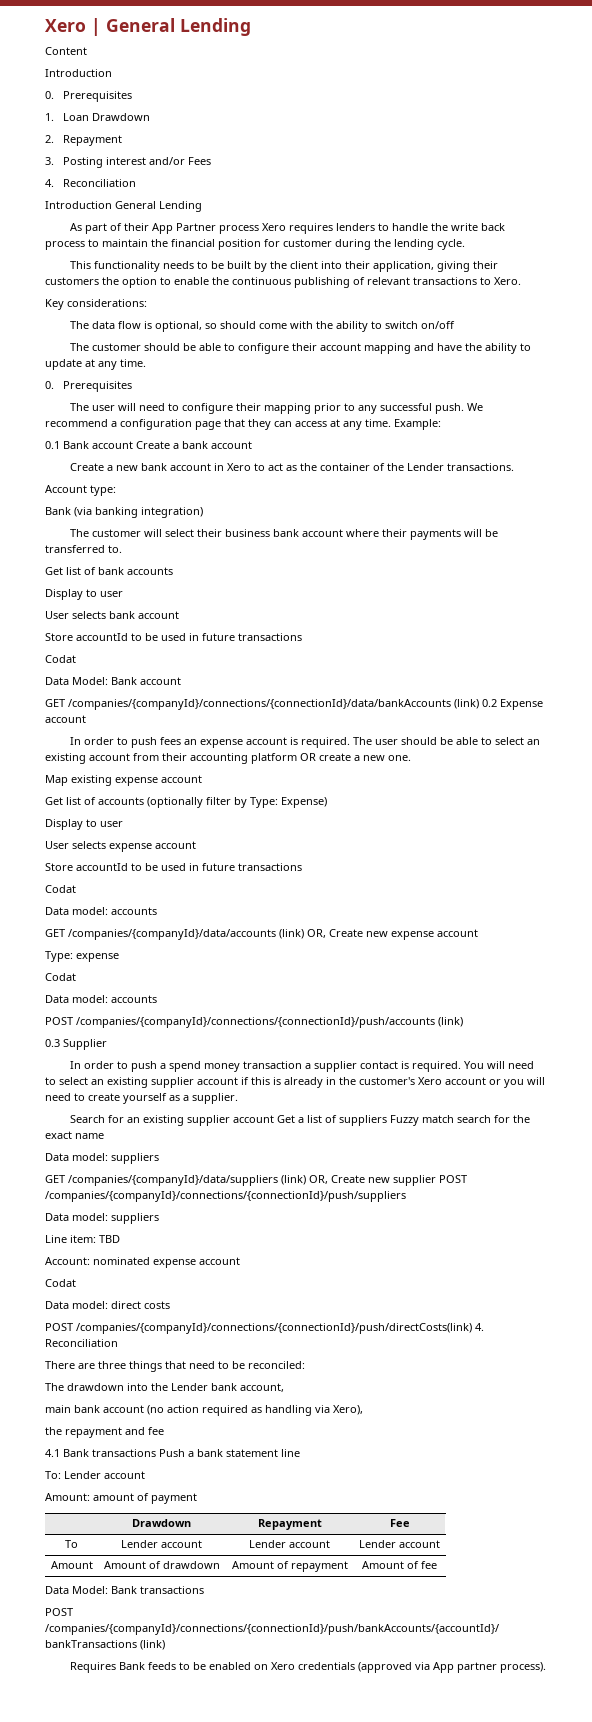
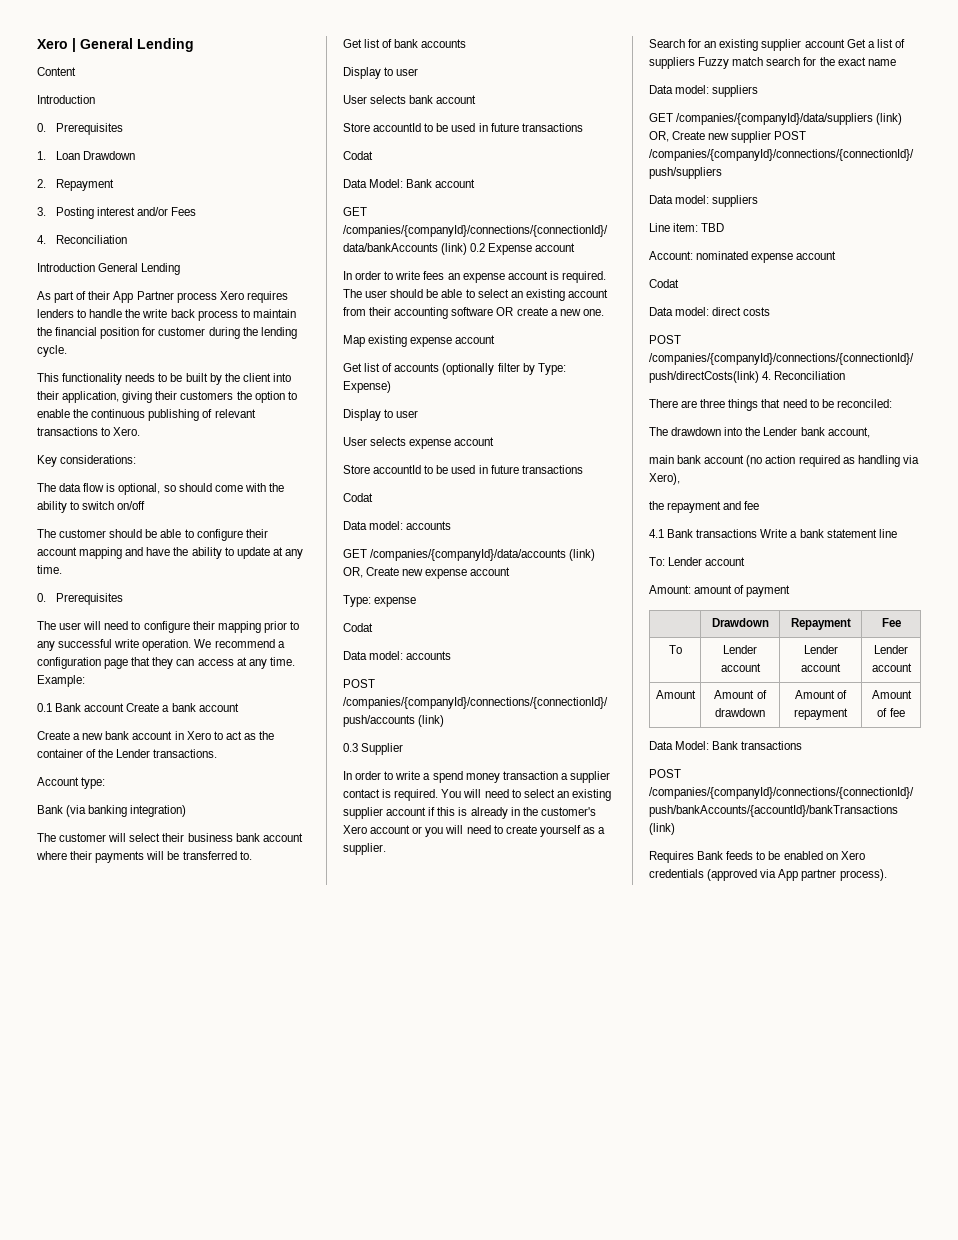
[435,403,465,414] push. -> [114,639,192,651] write operation.
[131,737,158,748] push -> [395,271,421,280] write
[251,753,297,764] platform -> [451,307,494,316] software
[131,1061,158,1072] push -> [395,771,421,780] write
[159,1449,185,1457] Push -> [760,529,788,538] Write

